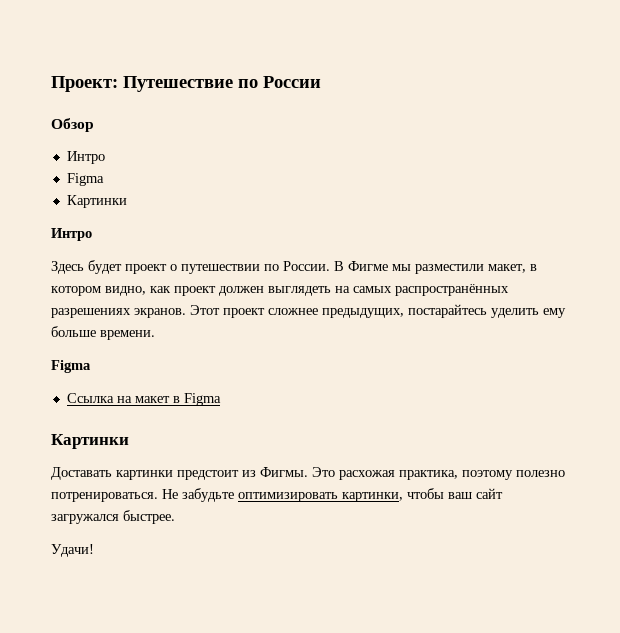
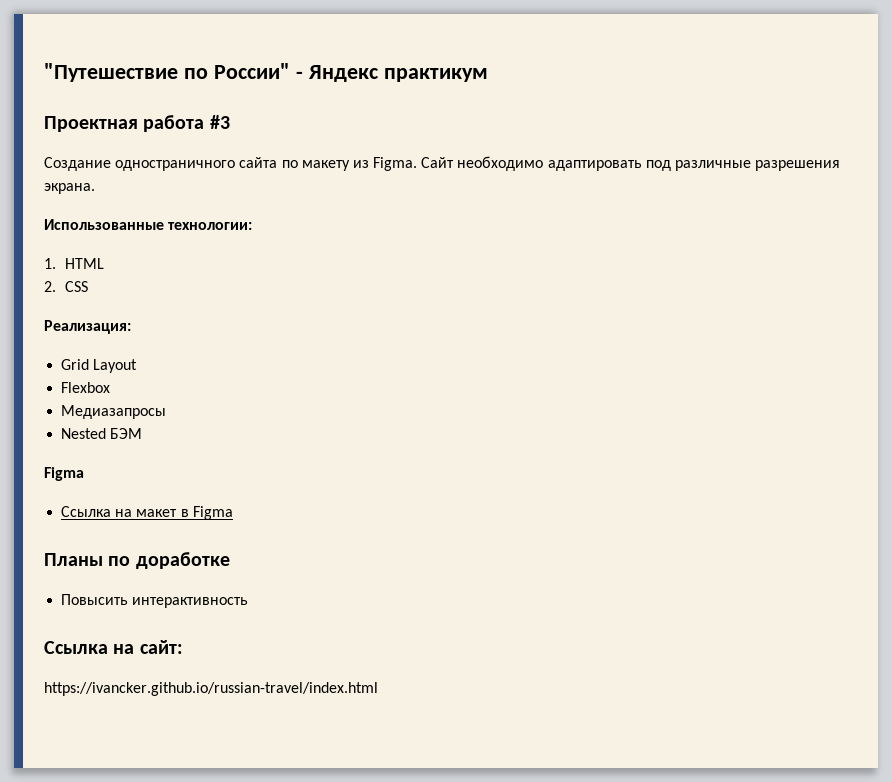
[51,76,321,92] [51,118,94,132] [66,151,105,164] [66,173,104,186] [66,195,127,208] [51,228,92,241] [51,260,537,274] [51,284,509,296] [51,304,566,318] [51,326,155,340] Проект: Путешествие по России // Обзор // Интро // Figma // Картинки // Интро // Здесь будет проект о путешествии по России. В Фигме мы разместили макет, в котором видно, как проект должен выглядеть на самых распространённых разрешениях экранов. Этот проект сложнее предыдущих, постарайтесь уделить ему больше времени. -> [44,63,488,82] [44,115,230,132] [44,156,841,171] [44,183,95,194] [44,219,253,230] [44,258,104,269] [44,281,88,292] [44,320,131,334] [61,359,138,373] [61,382,111,393] [61,405,167,419] [61,428,143,439] "Путешествие по России" - Яндекс практикум // Проектная работа #3 // Создание одностраничного сайта по макету из Figma. Сайт необходимо адаптировать под различные разрешения экрана. // Использованные технологии: // 1. HTML // 2. CSS // Реализация: // Grid Layout // Flexbox // Медиазапросы // Nested БЭМ
[51,434,129,449] [51,467,565,480] [51,488,503,502] [51,510,175,524] [51,544,94,557] Картинки // Доставать картинки предстоит из Фигмы. Это расхожая практика, поэтому полезно потренироваться. Не забудьте оптимизировать картинки, чтобы ваш сайт загружался быстрее. // Удачи! -> [44,552,230,569] [61,594,249,608] [44,640,183,654] [44,682,378,696] Планы по доработке // Повысить интерактивность // Ссылка на сайт: // https://ivancker.github.io/russian-travel/index.html

